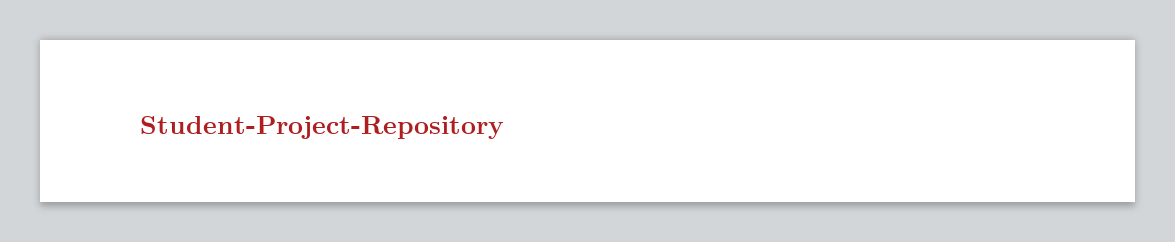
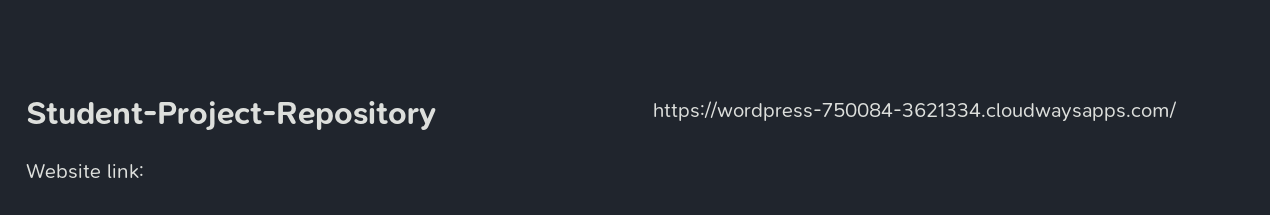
(504, 127) none -> [26,163,144,179] [653,101,1177,122] // Website link: https://wordpress-750084-3621334.cloudwaysapps.com/

